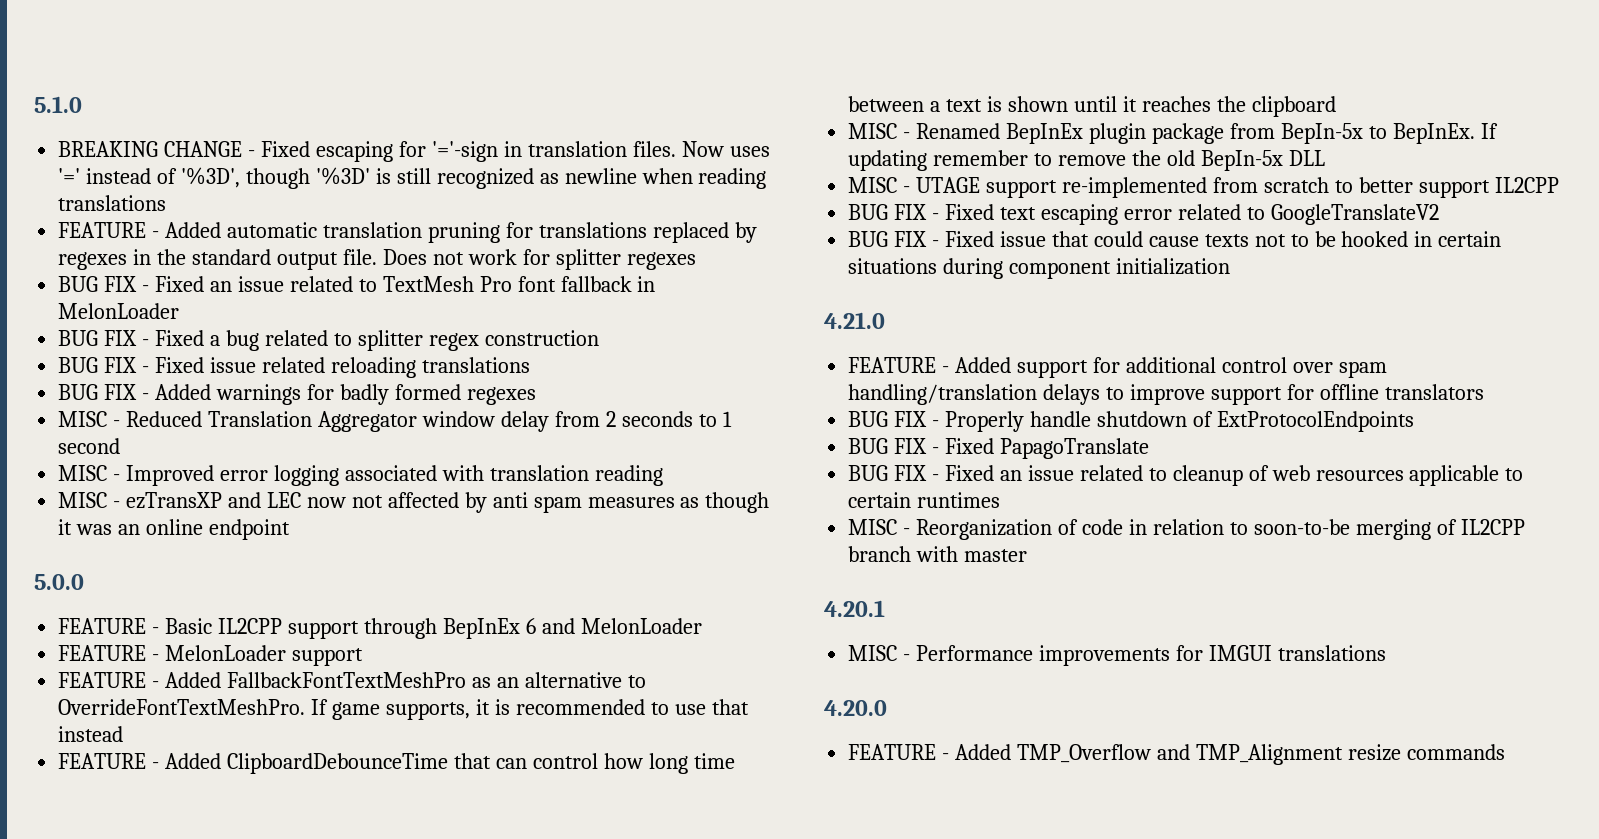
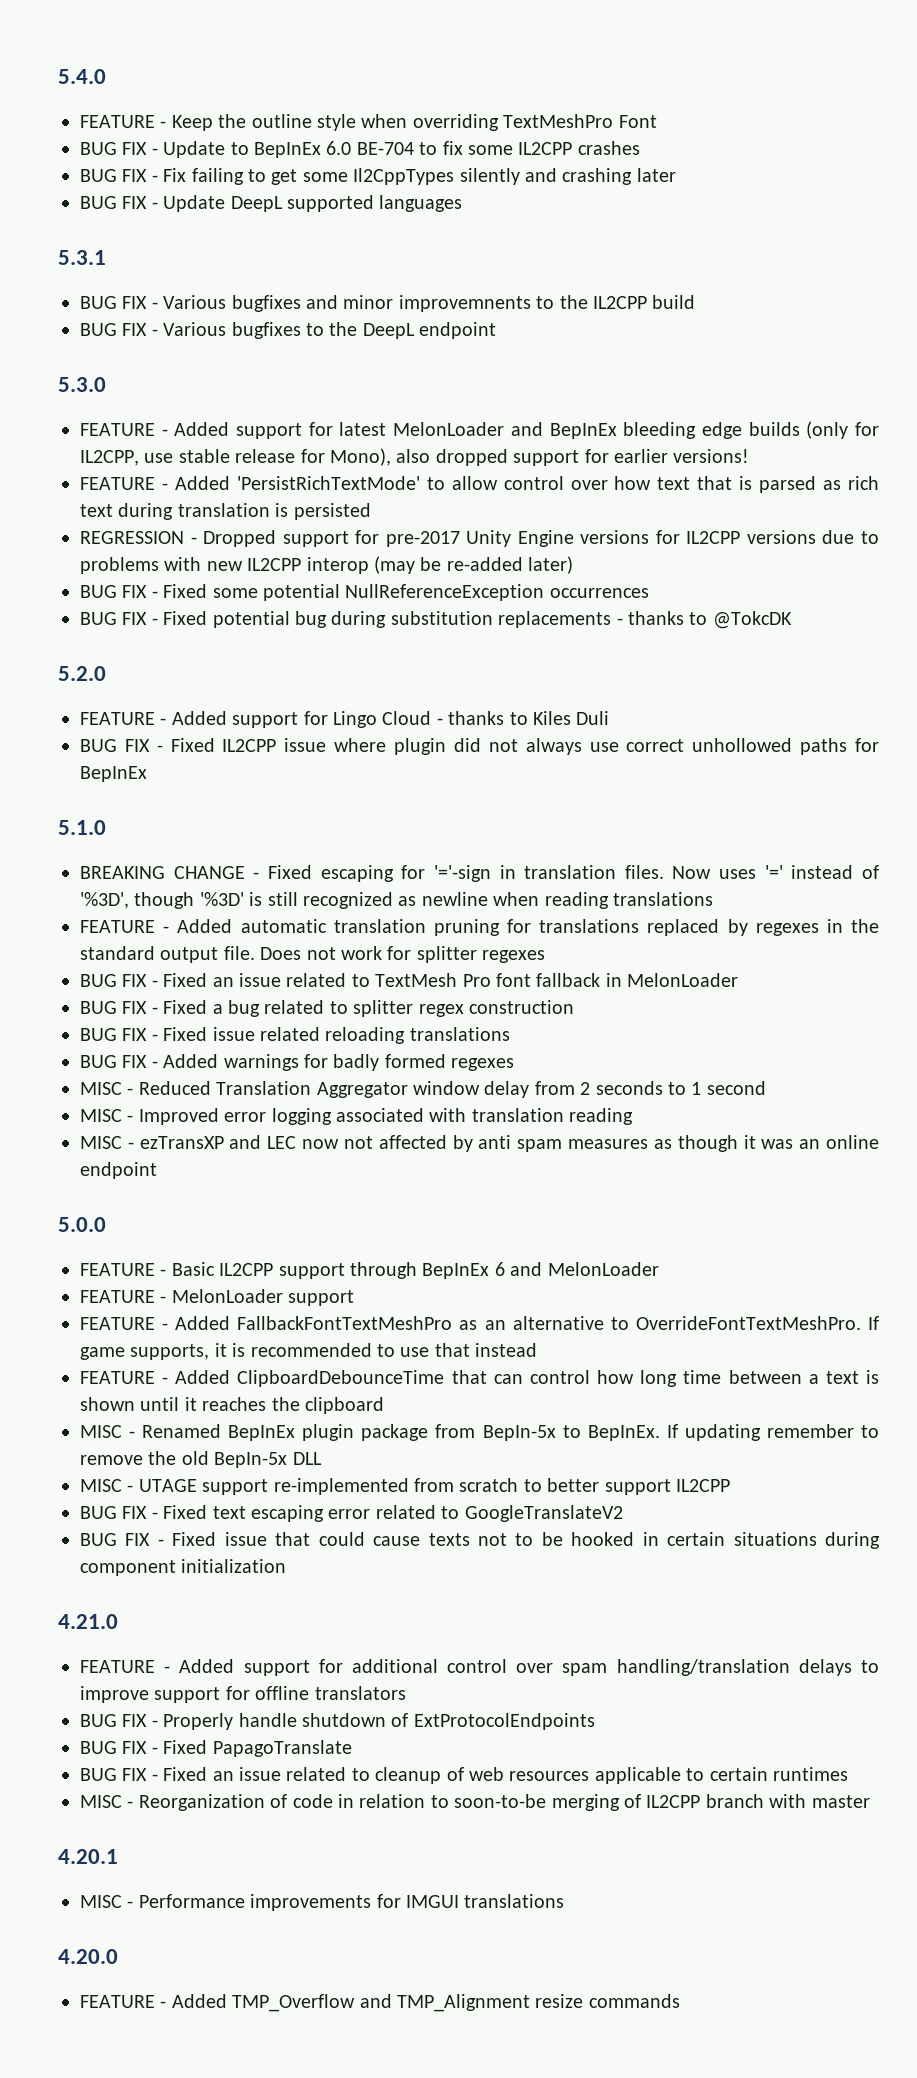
(34, 104) none -> [58,69,106,84] [80,114,657,131] [80,141,640,158] [80,168,676,185] [80,195,463,212] [58,250,106,265] [80,295,696,312] [80,322,497,339] [58,377,106,392] [80,421,880,439] [80,448,750,466] [80,476,880,493] [80,503,371,520] [80,530,880,547] [80,556,574,574] [80,584,649,601] [80,611,792,629] [58,666,106,681] [80,711,610,728] [80,738,880,755] [80,766,147,782] 5.4.0 // FEATURE - Keep the outline style when overriding TextMeshPro Font // BUG FIX - Update to BepInEx 6.0 BE-704 to fix some IL2CPP crashes // BUG FIX - Fix failing to get some Il2CppTypes silently and crashing later // BUG FIX - Update DeepL supported languages // 5.3.1 // BUG FIX - Various bugfixes and minor improvemnents to the IL2CPP build // BUG FIX - Various bugfixes to the DeepL endpoint // 5.3.0 // FEATURE - Added support for latest MelonLoader and BepInEx bleeding edge builds (only for IL2CPP, use stable release for Mono), also dropped support for earlier versions! // FEATURE - Added 'PersistRichTextMode' to allow control over how text that is parsed as rich text during translation is persisted // REGRESSION - Dropped support for pre-2017 Unity Engine versions for IL2CPP versions due to problems with new IL2CPP interop (may be re-added later) // BUG FIX - Fixed some potential NullReferenceException occurrences // BUG FIX - Fixed potential bug during substitution replacements - thanks to @TokcDK // 5.2.0 // FEATURE - Added support for Lingo Cloud - thanks to Kiles Duli // BUG FIX - Fixed IL2CPP issue where plugin did not always use correct unhollowed paths for BepInEx //

